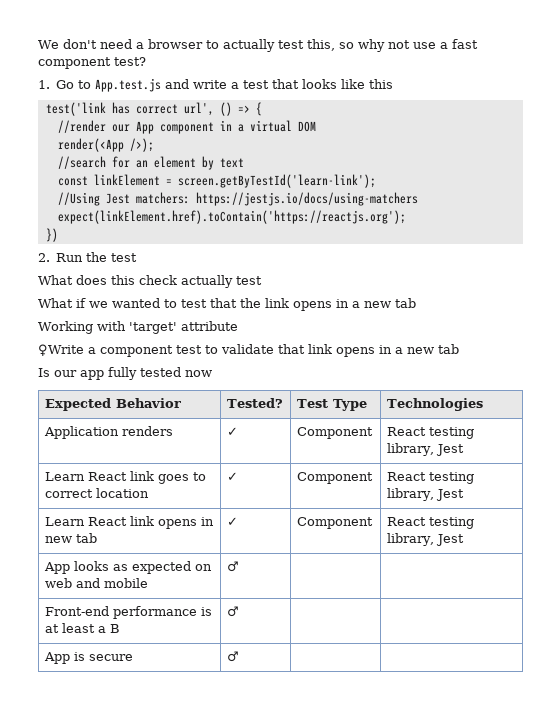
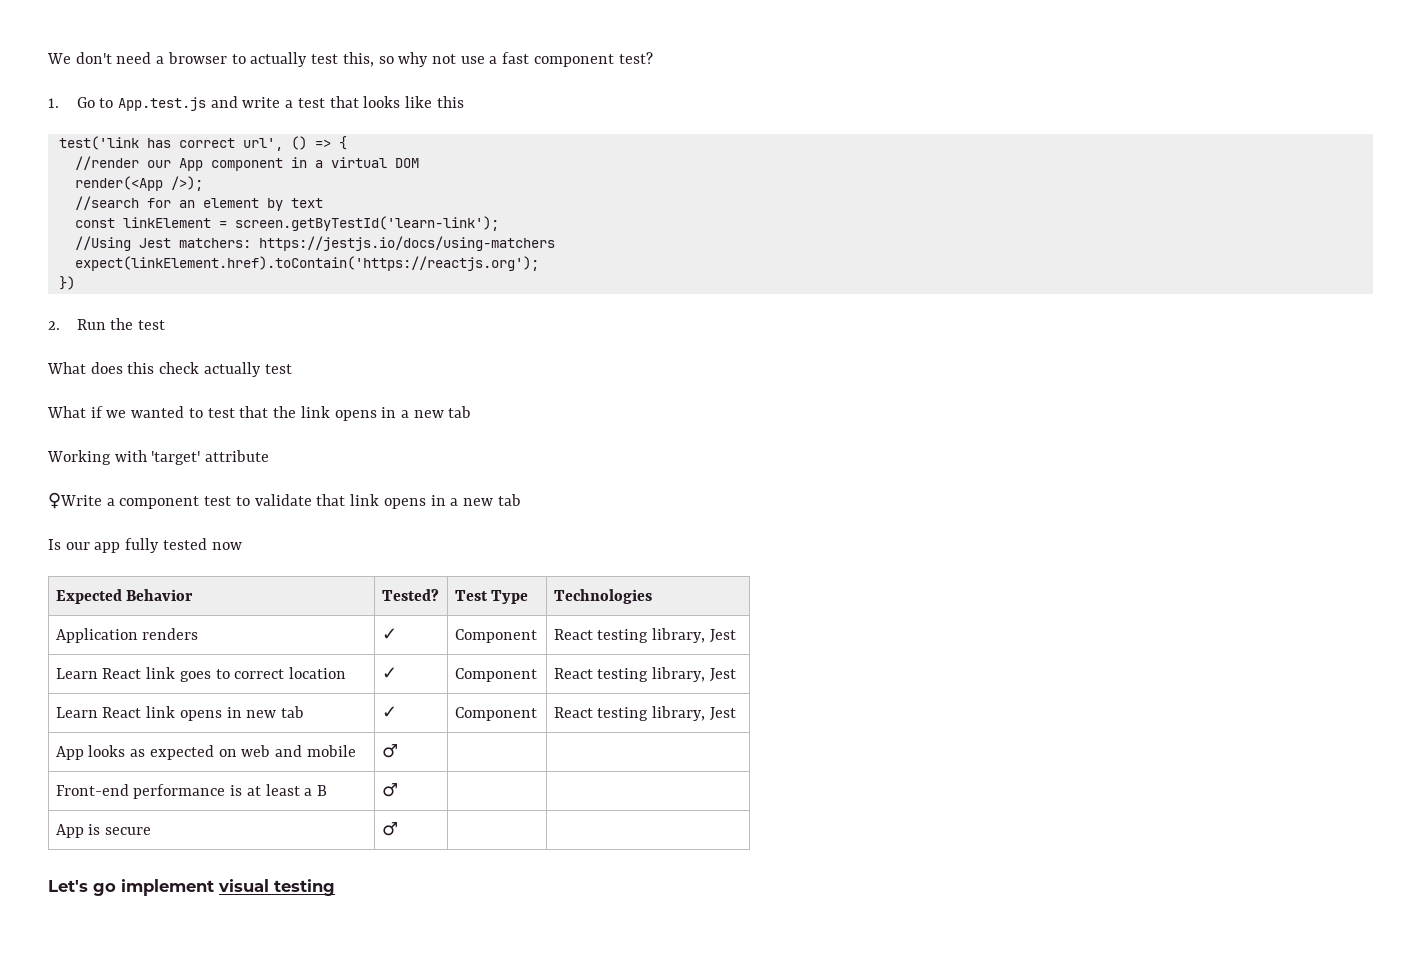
(239, 656) none -> [48,879,335,896] // Let's go implement visual testing

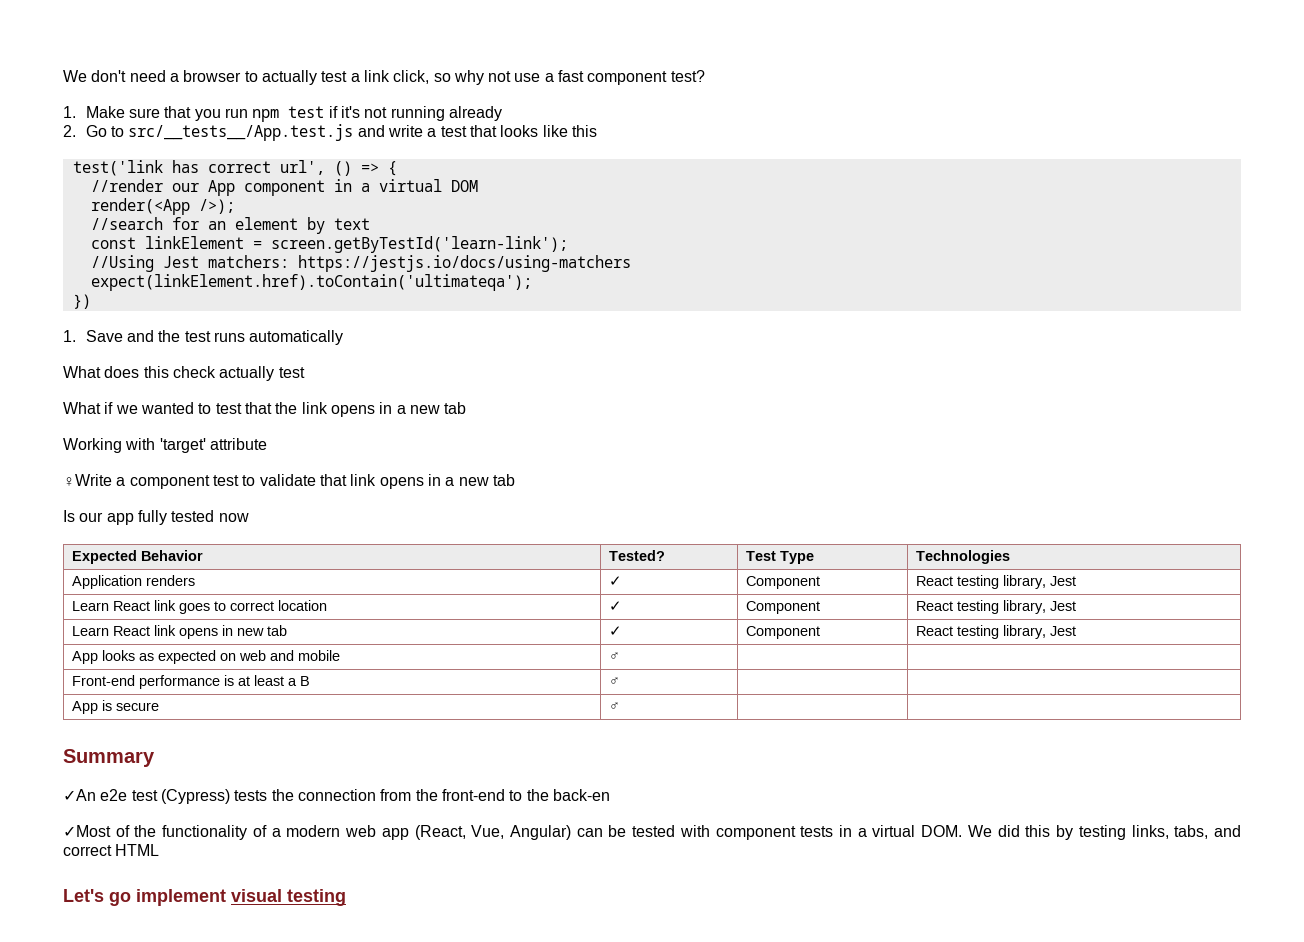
[342,52,374,67] this, -> [350,70,430,84] a link click,
(59, 103) none -> [85,106,503,122] [63,125,76,137] Make sure that you run npm test if it's not running already // 2.
[118,97,207,111] App.test.js -> [128,124,354,141] src/__tests__/App.test.js
[74,256,539,271] expect(linkElement.href).toContain('https://reactjs.org'); -> [90,274,532,291] expect(linkElement.href).toContain('ultimateqa');
[48,319,106,330] 2. Run -> [63,330,155,342] 1. Save and
(166, 325) none -> [214,330,344,345] runs automatically
(398, 829) none -> [63,749,155,767] [63,789,610,804] [63,825,1242,840] [63,844,160,856] // Summary // ✓An e2e test (Cypress) tests the connection from the front-end to the back-en // ✓Most of the functionality of a modern web app (React, Vue, Angular) can be tested with component tests in a virtual DOM. We did this by testing links, tabs, and correct HTML

